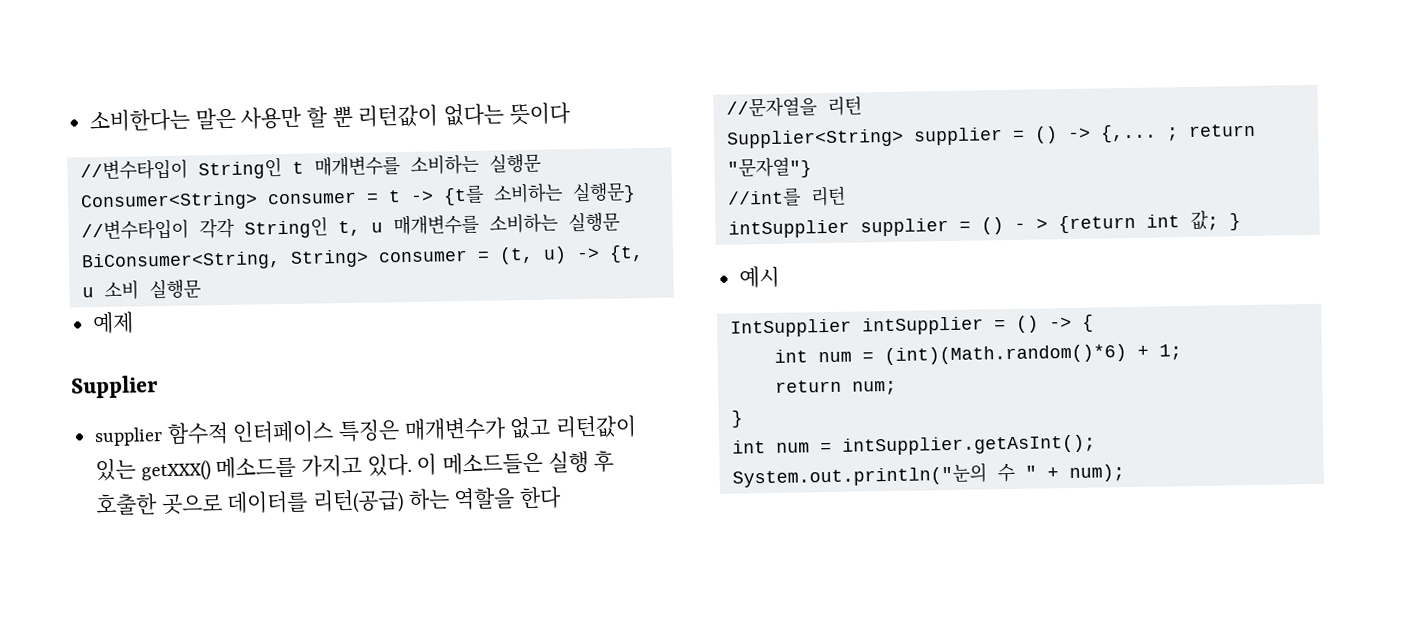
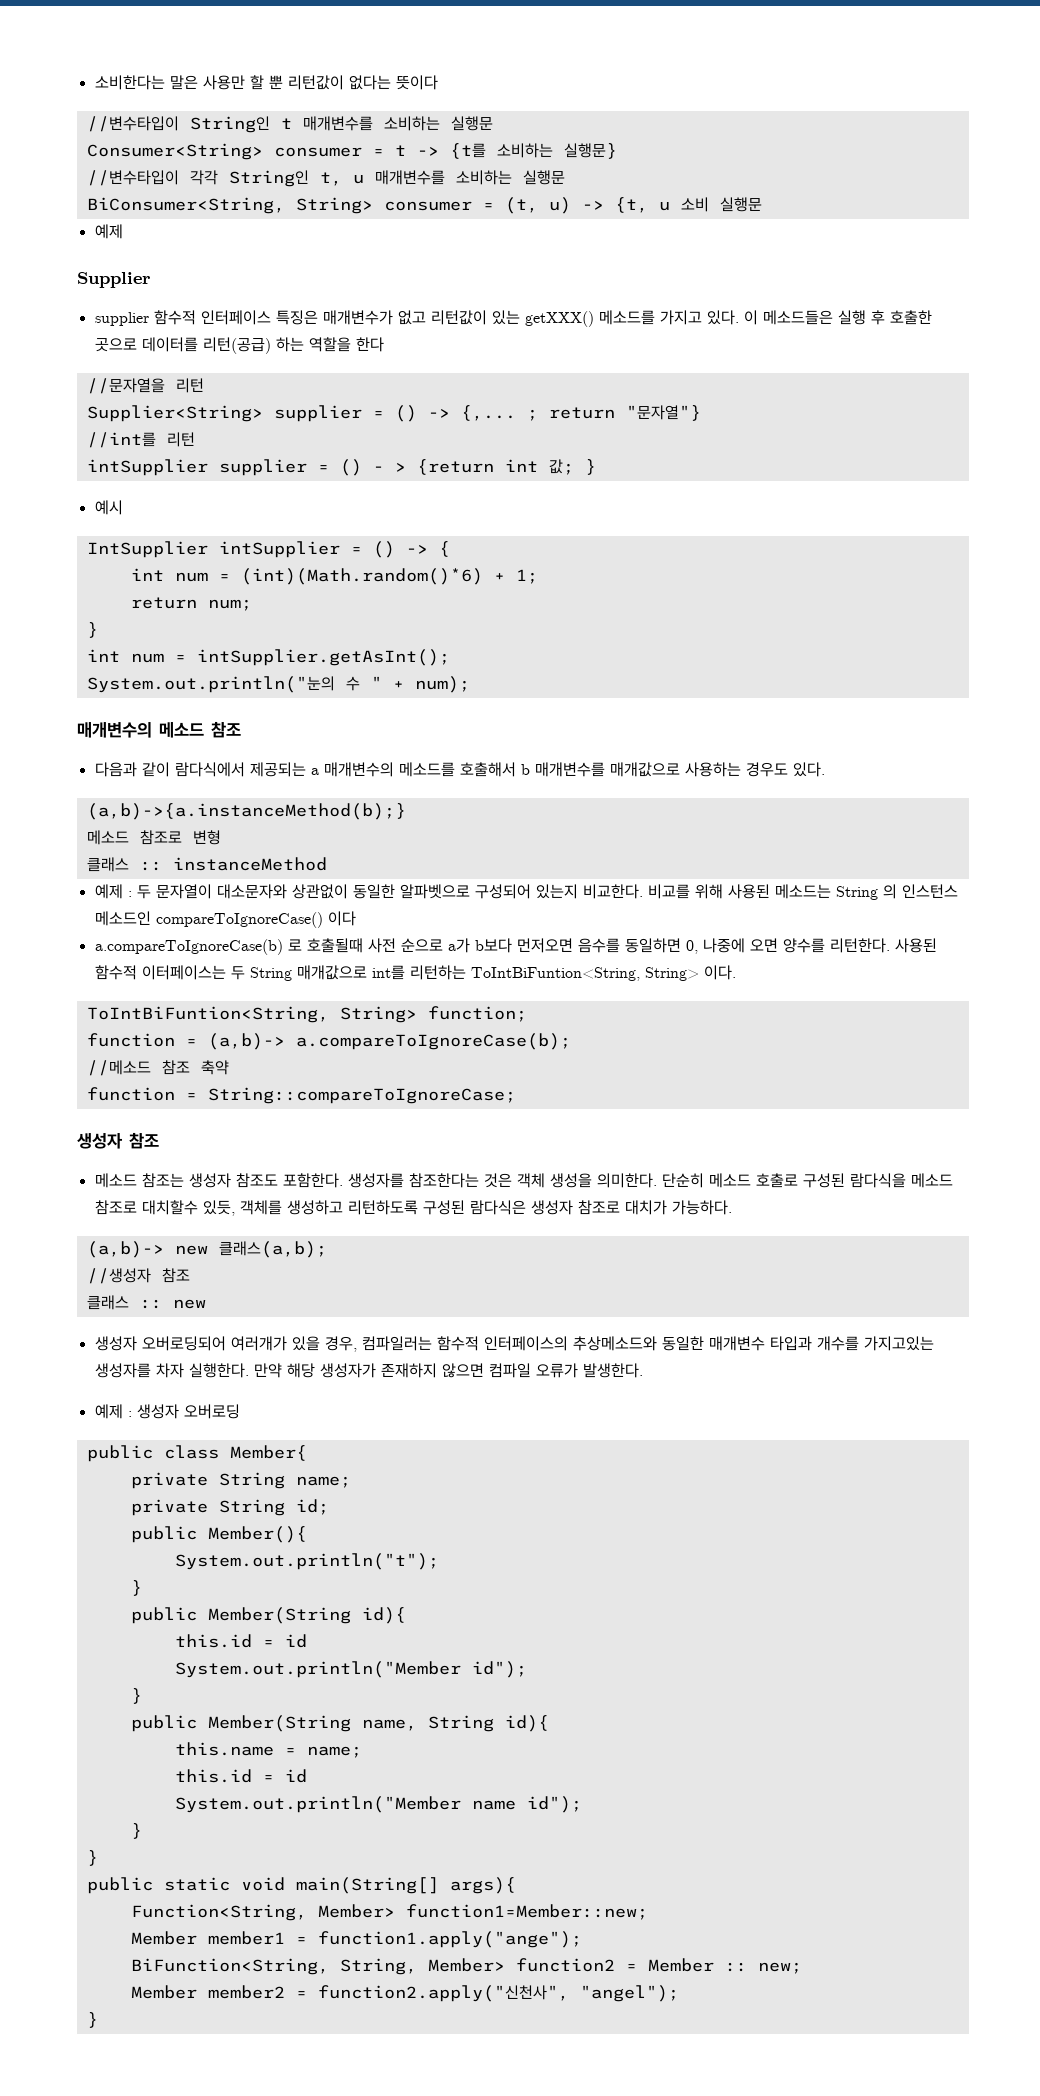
(1125, 473) none -> [77,721,241,738] [94,762,825,777] [86,803,406,820] [86,830,221,845] [86,857,327,872] [94,884,958,900] [94,911,356,928] [94,938,937,955] [94,965,736,981] [86,1006,527,1023] [86,1033,571,1050] [86,1060,229,1076] [86,1087,516,1104] [77,1132,159,1149] [94,1173,953,1188] [94,1200,732,1216] [86,1241,327,1258] [86,1268,190,1284] [86,1295,206,1310] [94,1336,934,1352] [94,1363,643,1378] [94,1404,240,1419] [86,1445,307,1462] [130,1472,351,1489] [130,1499,329,1516] [130,1526,307,1543] [174,1553,439,1570] [130,1580,142,1596] [130,1607,406,1624] [174,1634,307,1648] [174,1661,527,1678] [130,1688,142,1704] [130,1715,549,1732] [174,1742,362,1758] [174,1769,307,1783] [174,1796,582,1813] [130,1823,142,1839] [86,1850,98,1866] [86,1877,516,1894] [130,1904,648,1921] [130,1931,582,1948] [130,1958,802,1975] [130,1985,679,2002] [86,2012,98,2028] // 매개변수의 메소드 참조 // 다음과 같이 람다식에서 제공되는 a 매개변수의 메소드를 호출해서 b 매개변수를 매개값으로 사용하는 경우도 있다. // (a,b)->{a.instanceMethod(b);} // 메소드 참조로 변형 // 클래스 :: instanceMethod // 예제 : 두 문자열이 대소문자와 상관없이 동일한 알파벳으로 구성되어 있는지 비교한다. 비교를 위해 사용된 메소드는 String 의 인스턴스 메소드인 compareToIgnoreCase() 이다 // a.compareToIgnoreCase(b) 로 호출될때 사전 순으로 a가 b보다 먼저오면 음수를 동일하면 0, 나중에 오면 양수를 리턴한다. 사용된 함수적 이터페이스는 두 String 매개값으로 int를 리턴하는 ToIntBiFuntion<String, String> 이다. // ToIntBiFuntion<String, String> function; // function = (a,b)-> a.compareToIgnoreCase(b); // //메소드 참조 축약 // function = String::compareToIgnoreCase; // 생성자 참조 // 메소드 참조는 생성자 참조도 포함한다. 생성자를 참조한다는 것은 객체 생성을 의미한다. 단순히 메소드 호출로 구성된 람다식을 메소드 참조로 대치할수 있듯, 객체를 생성하고 리턴하도록 구성된 람다식은 생성자 참조로 대치가 가능하다. // (a,b)-> new 클래스(a,b); // //생성자 참조 // 클래스 :: new // 생성자 오버로딩되어 여러개가 있을 경우, 컴파일러는 함수적 인터페이스의 추상메소드와 동일한 매개변수 타입과 개수를 가지고있는 생성자를 차자 실행한다. 만약 해당 생성자가 존재하지 않으면 컴파일 오류가 발생한다. // 예제 : 생성자 오버로딩 // public class Member{ // private String name; // private String id; // public Member(){ // System.out.println("t"); // } // public Member(String id){ // this.id = id // System.out.println("Member id"); // } // public Member(String name, String id){ // this.name = name; // this.id = id // System.out.println("Member name id"); // } // } // public static void main(String[] args){ // Function<String, Member> function1=Member::new; // Member member1 = function1.apply("ange"); // BiFunction<String, String, Member> function2 = Member :: new; // Member member2 = function2.apply("신천사", "angel"); // }

